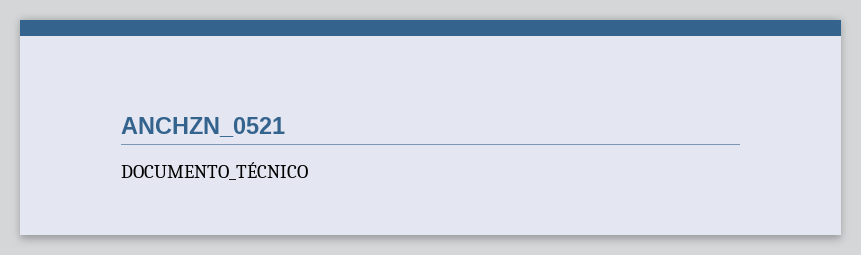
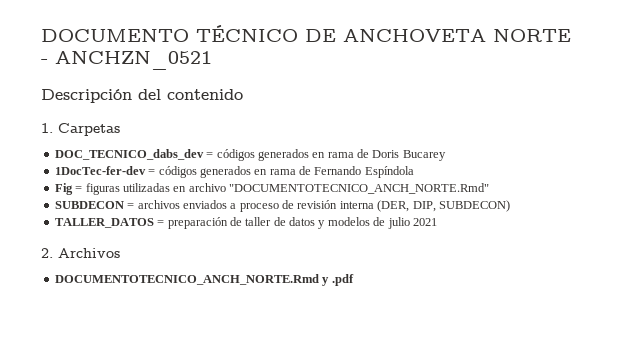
[121,117,285,137] [121,162,308,180] ANCHZN_0521 // DOCUMENTO_TÉCNICO -> [41,25,571,42] [41,51,212,70] [41,89,243,103] [41,123,120,136] [54,149,446,161] [54,166,414,178] [54,183,489,195] [54,200,510,212] [54,217,437,229] [41,248,120,258] [54,274,354,286] DOCUMENTO TÉCNICO DE ANCHOVETA NORTE - ANCHZN_0521 // Descripción del contenido // 1. Carpetas // DOC_TECNICO_dabs_dev = códigos generados en rama de Doris Bucarey // 1DocTec-fer-dev = códigos generados en rama de Fernando Espíndola // Fig = figuras utilizadas en archivo "DOCUMENTOTECNICO_ANCH_NORTE.Rmd" // SUBDECON = archivos enviados a proceso de revisión interna (DER, DIP, SUBDECON) // TALLER_DATOS = preparación de taller de datos y modelos de julio 2021 // 2. Archivos // DOCUMENTOTECNICO_ANCH_NORTE.Rmd y .pdf

